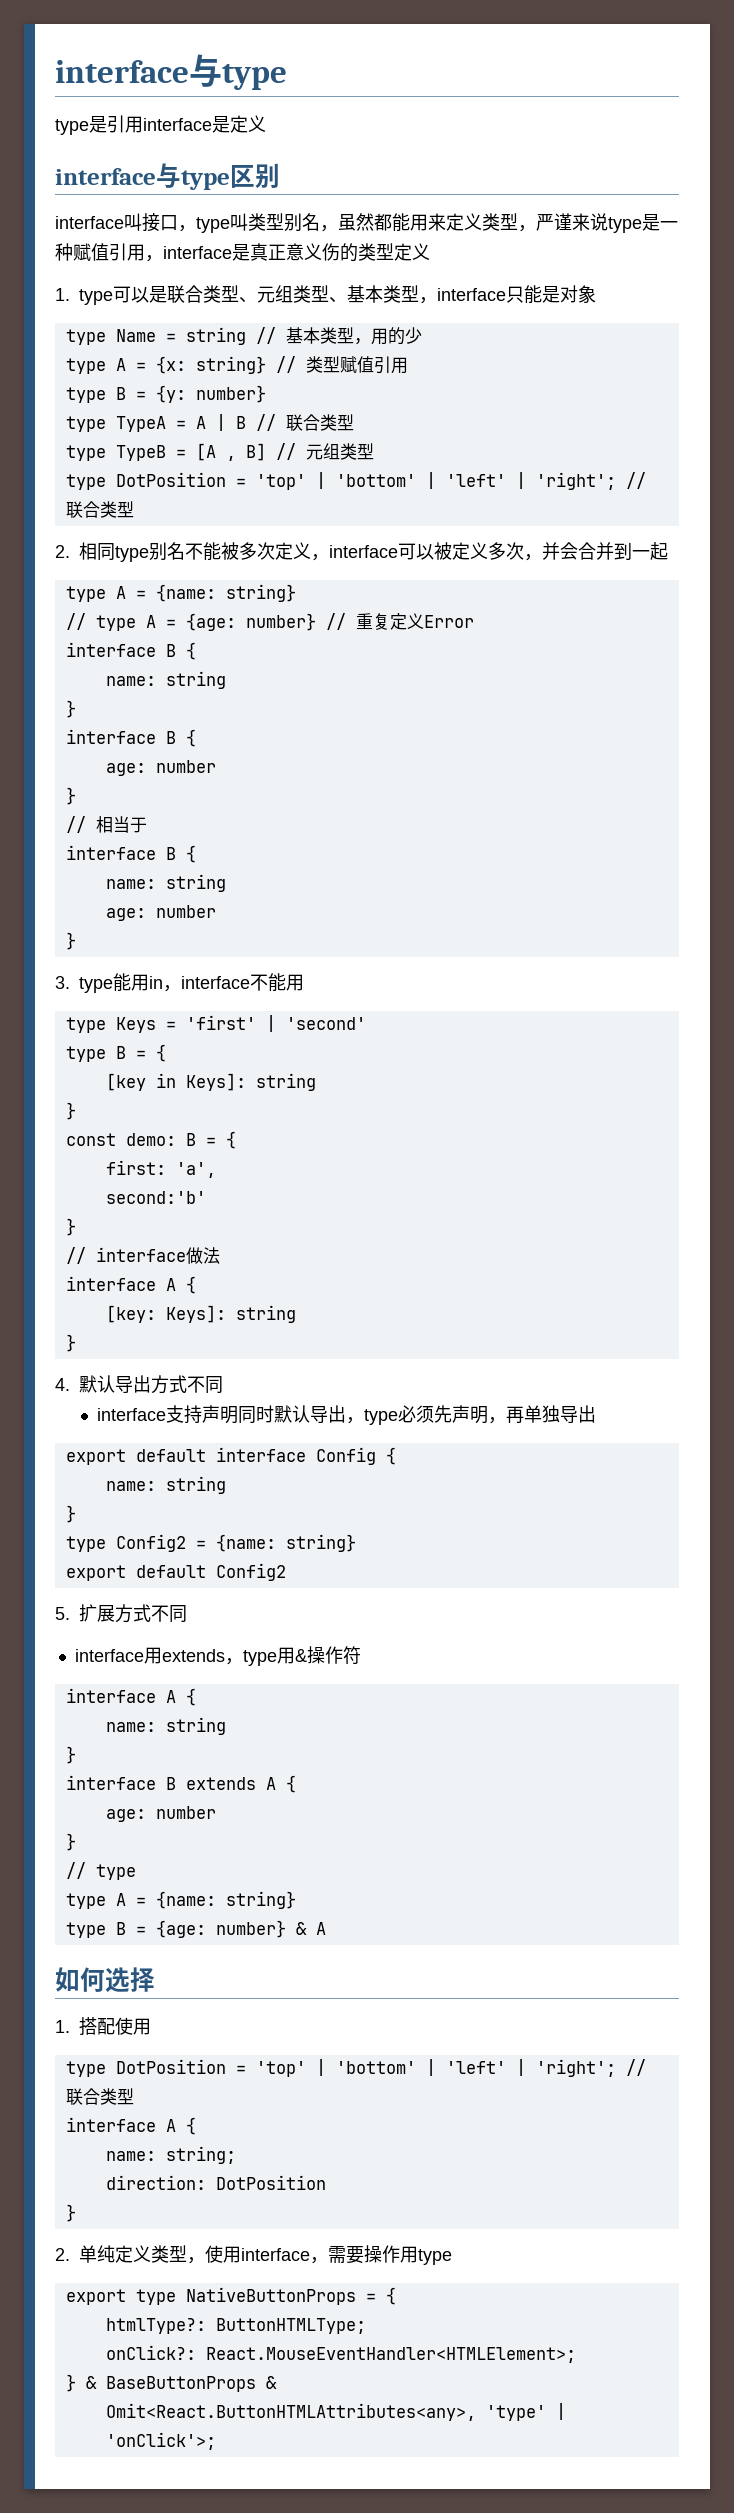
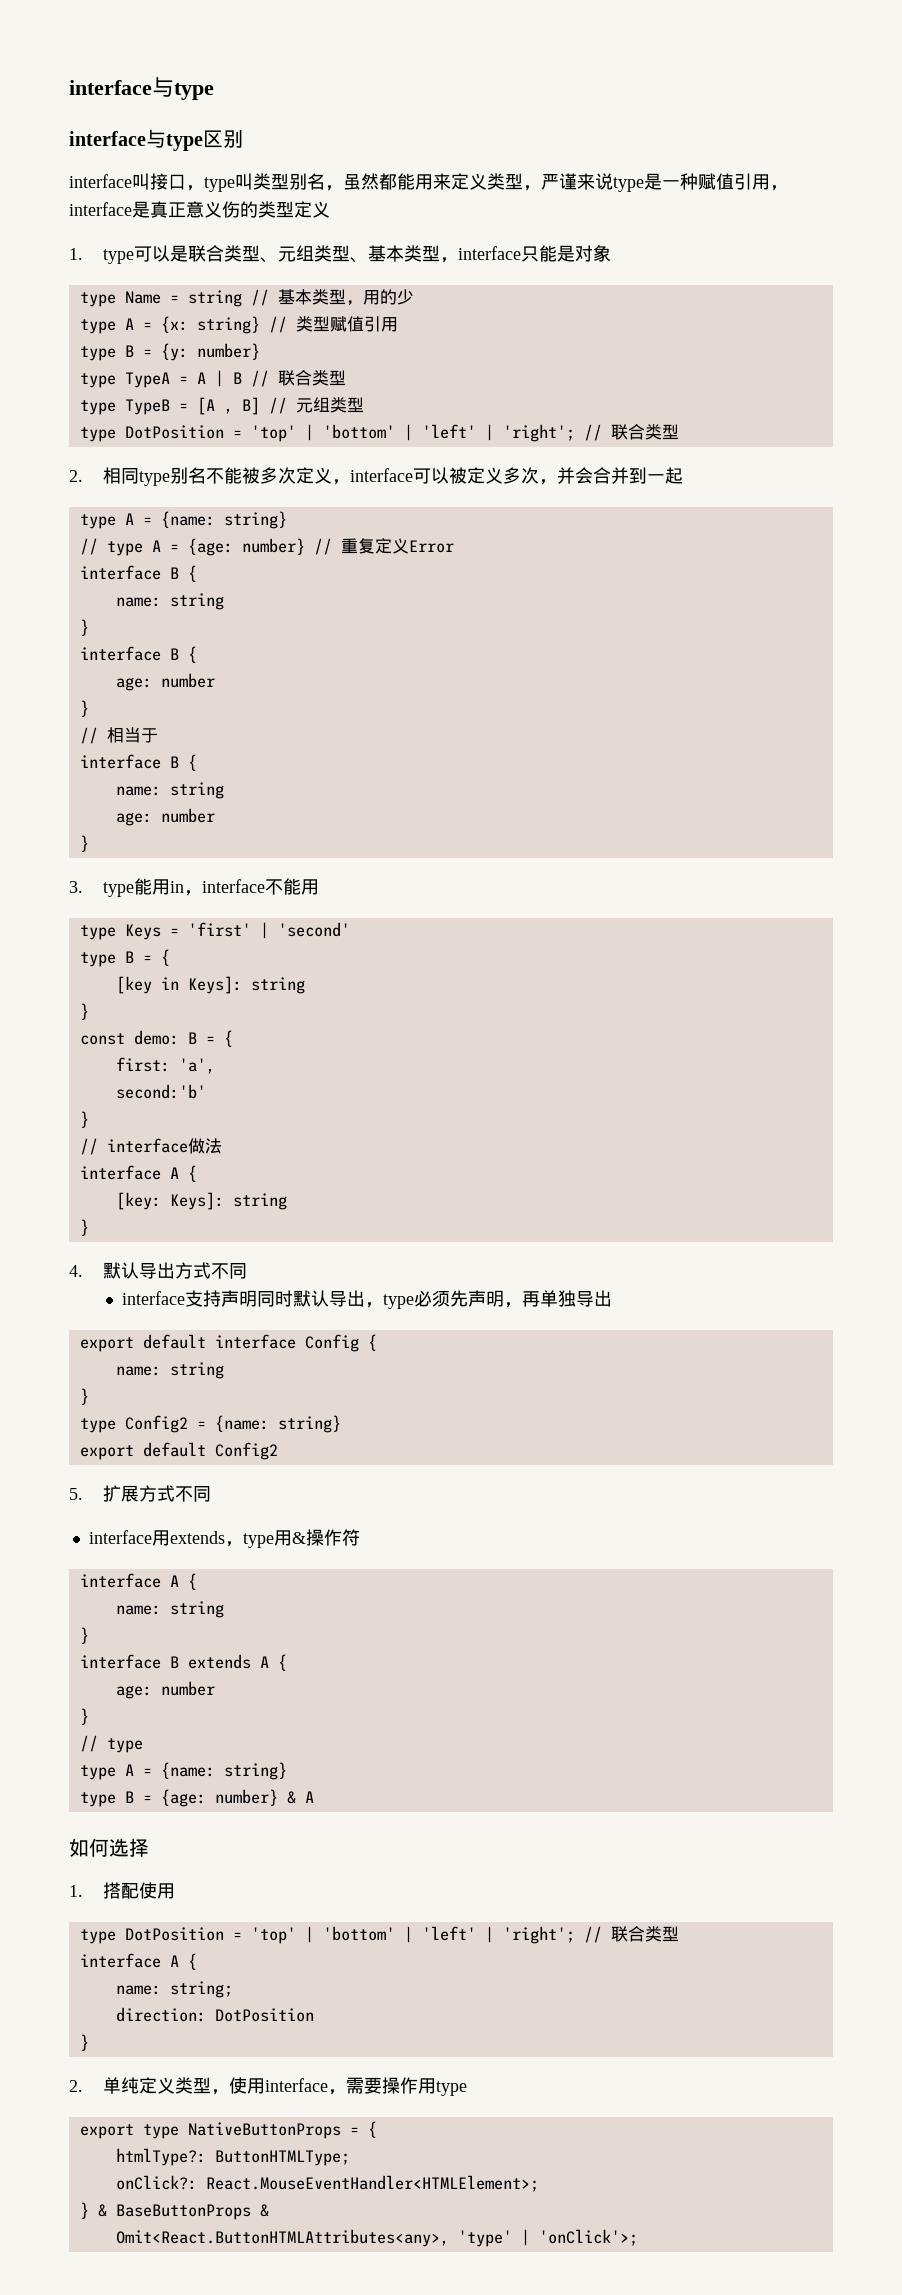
[55,54,287,90] [55,115,266,135] interface与type // type是引用interface是定义 -> [69,77,214,100] interface与type

